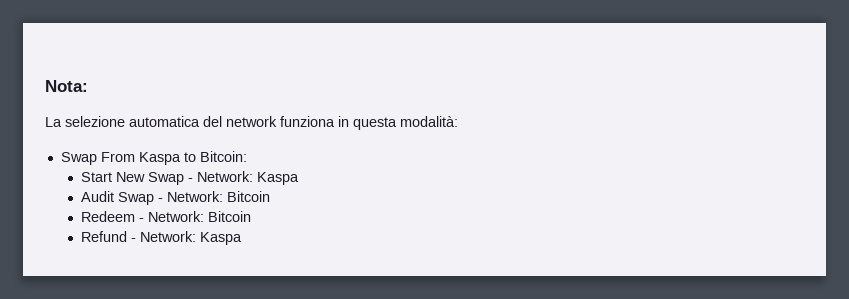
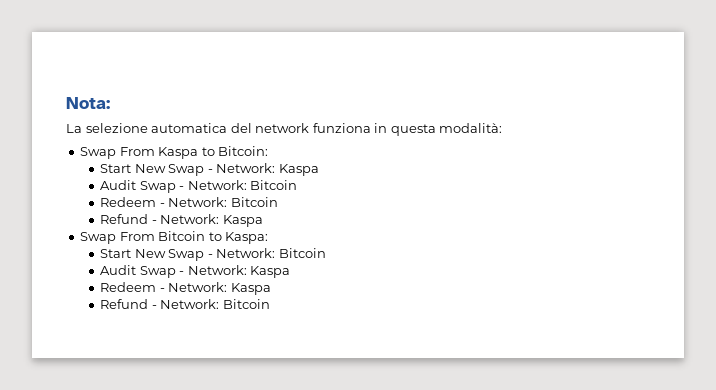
(243, 238) none -> [80,231,269,244] [100,248,326,261] [100,265,291,278] [100,282,271,295] [100,299,270,309] // Swap From Bitcoin to Kaspa: // Start New Swap - Network: Bitcoin // Audit Swap - Network: Kaspa // Redeem - Network: Kaspa // Refund - Network: Bitcoin

